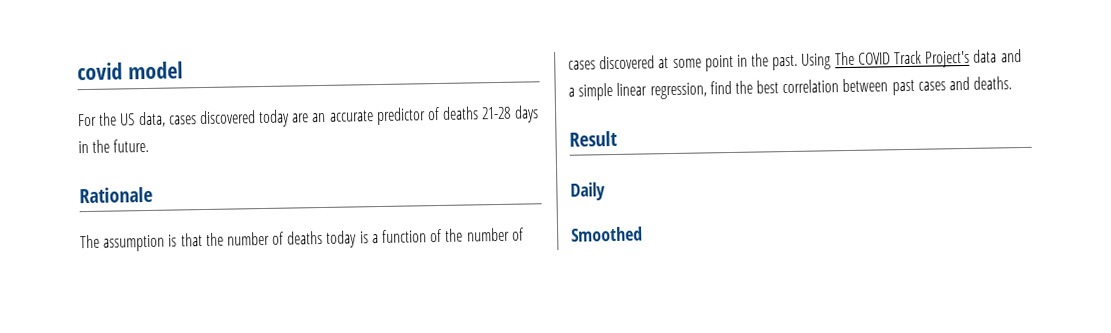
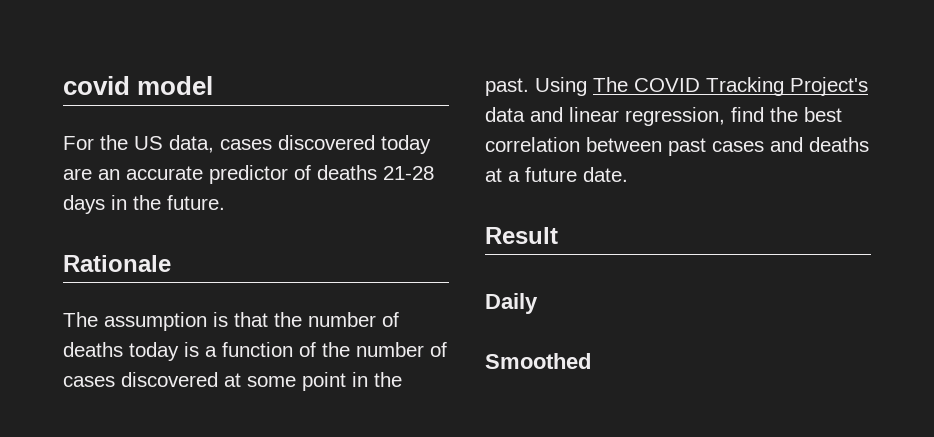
[894,50,923,65] Track -> [706,77,784,96] Tracking
[568,82,614,101] a simple -> (563, 114) none
[973,76,1013,90] deaths. -> [809,137,869,152] [485,167,628,182] deaths at a future date.

